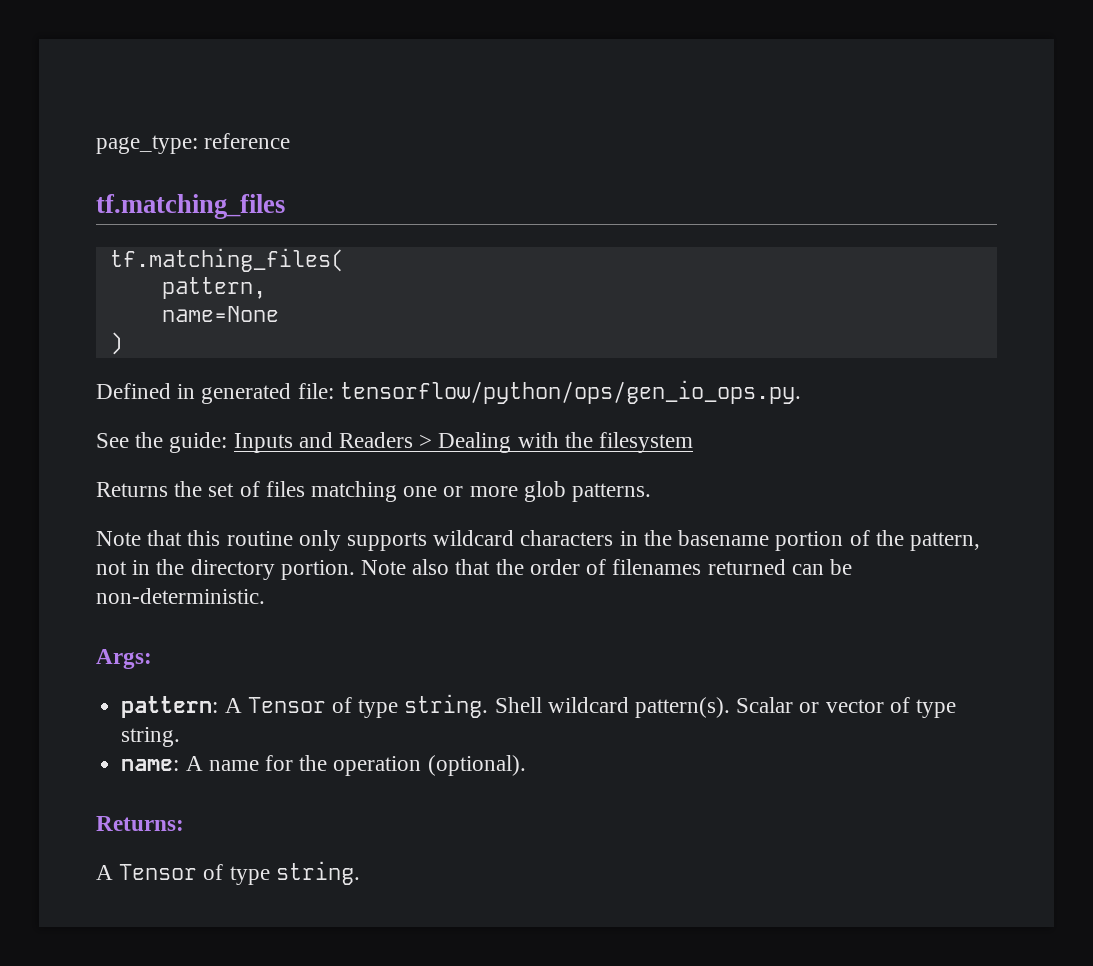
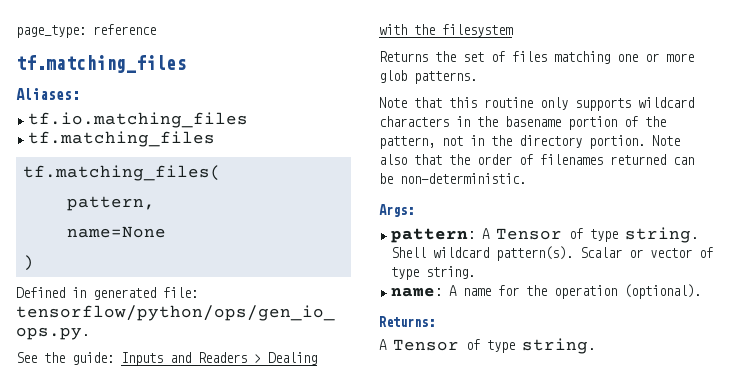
(285, 206) none -> [16,88,80,100] [28,112,249,128] [28,131,216,147] // Aliases: // tf.io.matching_files // tf.matching_files

